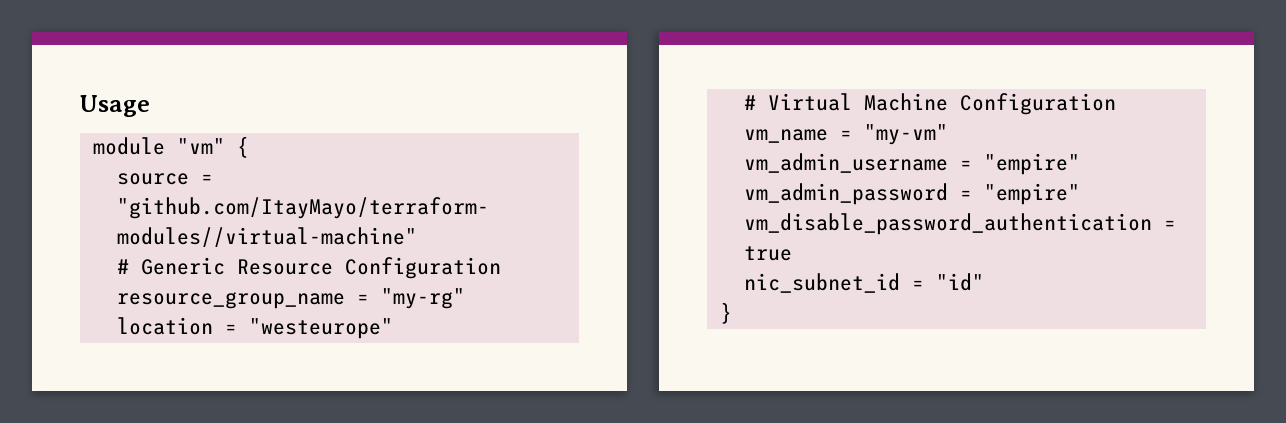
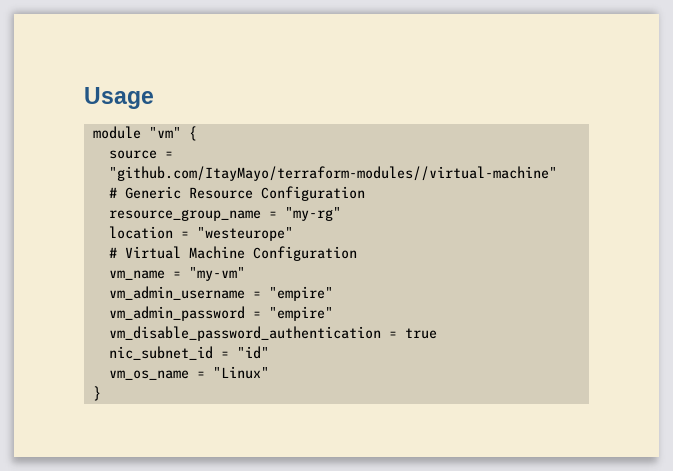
(984, 282) none -> [109,366,270,380] // vm_os_name = "Linux"

